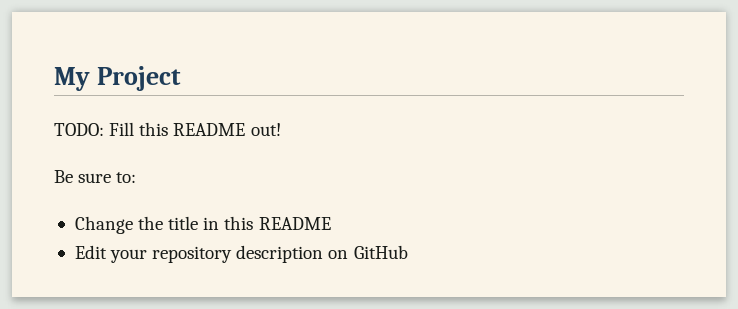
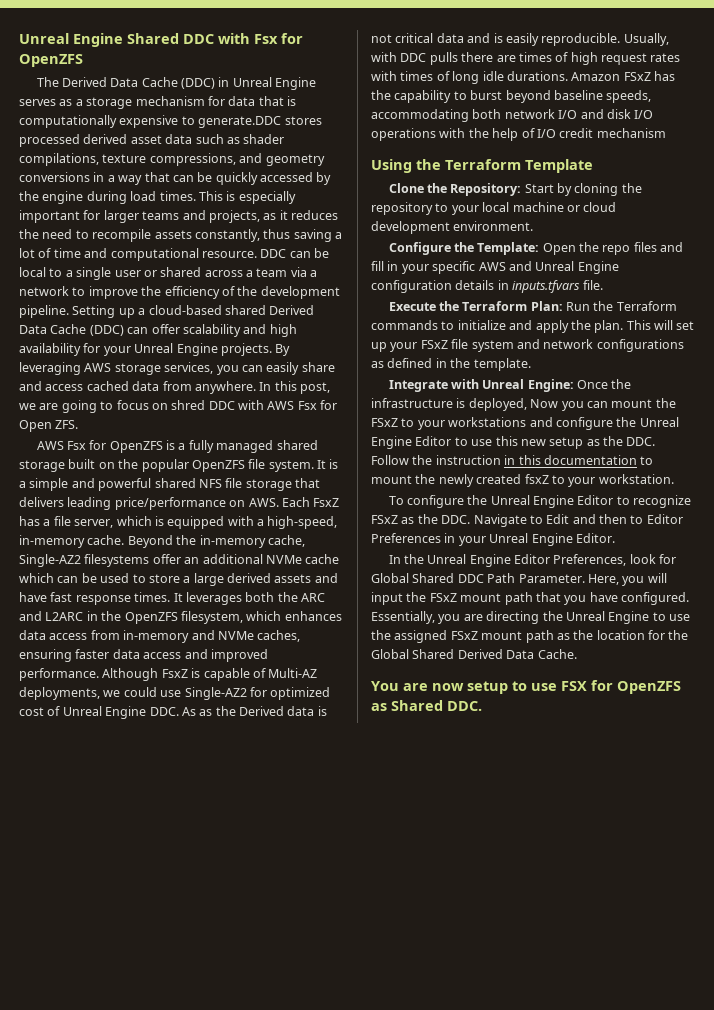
[54,66,181,91] [54,122,281,136] [54,170,137,183] [74,216,331,234] [74,245,408,263] My Project // TODO: Fill this README out! // Be sure to: // Change the title in this README // Edit your repository description on GitHub -> [19,33,303,47] [19,54,83,67] [36,77,317,90] [19,96,296,109] [19,115,322,128] [19,134,285,147] [19,153,325,166] [19,172,332,185] [19,191,296,204] [19,210,338,223] [19,229,342,242] [19,248,329,261] [19,267,318,280] [19,286,340,299] [19,305,315,318] [19,324,297,337] [19,343,291,356] [19,362,335,375] [19,381,330,394] [19,400,338,413] [19,420,79,432] [36,440,318,453] [19,459,339,472] [19,478,320,491] [19,497,340,510] [19,516,338,529] [19,535,305,548] [19,554,340,567] [19,573,338,586] [19,592,325,605] [19,611,342,624] [19,630,301,643] [19,649,268,662] [19,668,318,681] [19,687,331,700] [19,706,327,719] [371,33,669,46] [371,52,681,65] [371,71,675,84] [371,90,652,103] [371,109,654,122] [371,128,666,141] [371,159,593,173] [388,183,642,196] [371,202,617,215] [371,221,534,234] [388,242,684,255] [371,261,619,274] [371,280,603,293] [388,301,677,311] [371,320,695,333] [371,339,684,352] [371,358,531,371] [388,379,632,392] [371,398,676,411] [371,417,679,430] [371,436,656,449] [371,455,654,465] [371,474,674,487] [388,495,692,508] [371,514,683,527] [371,533,615,546] [388,554,677,567] [371,573,667,586] [371,592,689,605] [371,611,690,624] [371,630,689,643] [371,649,577,659] [371,680,681,694] [371,700,482,711] Unreal Engine Shared DDC with Fsx for OpenZFS // The Derived Data Cache (DDC) in Unreal Engine serves as a storage mechanism for data that is computationally expensive to generate.DDC stores processed derived asset data such as shader compilations, texture compressions, and geometry conversions in a way that can be quickly accessed by the engine during load times. This is especially important for larger teams and projects, as it reduces the need to recompile assets constantly, thus saving a lot of time and computational resource. DDC can be local to a single user or shared across a team via a network to improve the efficiency of the development pipeline. Setting up a cloud-based shared Derived Data Cache (DDC) can offer scalability and high availability for your Unreal Engine projects. By leveraging AWS storage services, you can easily share and access cached data from anywhere. In this post, we are going to focus on shred DDC with AWS Fsx for Open ZFS. // AWS Fsx for OpenZFS is a fully managed shared storage built on the popular OpenZFS file system. It is a simple and powerful shared NFS file storage that delivers leading price/performance on AWS. Each FsxZ has a file server, which is equipped with a high-speed, in-memory cache. Beyond the in-memory cache, Single-AZ2 filesystems offer an additional NVMe cache which can be used to store a large derived assets and have fast response times. It leverages both the ARC and L2ARC in the OpenZFS filesystem, which enhances data access from in-memory and NVMe caches, ensuring faster data access and improved performance. Although FsxZ is capable of Multi-AZ deployments, we could use Single-AZ2 for optimized cost of Unreal Engine DDC. As as the Derived data is not critical data and is easily reproducible. Usually, with DDC pulls there are times of high request rates with times of long idle durations. Amazon FSxZ has the capability to burst beyond baseline speeds, accommodating both network I/O and disk I/O operations with the help of I/O credit mechanism // Using the Terraform Template // Clone the Repository: Start by cloning the repository to your local machine or cloud development environment. // Configure the Template: Open the repo files and fill in your specific AWS and Unreal Engine configuration details in inputs.tfvars file. // Execute the Terraform Plan: Run the Terraform commands to initialize and apply the plan. This will set up your FSxZ file system and network configurations as defined in the template. // Integrate with Unreal Engine: Once the infrastructure is deployed, Now you can mount the FSxZ to your workstations and configure the Unreal Engine Editor to use this new setup as the DDC. Follow the instruction in this documentation to mount the newly created fsxZ to your workstation. // To configure the Unreal Engine Editor to recognize FSxZ as the DDC. Navigate to Edit and then to Editor Preferences in your Unreal Engine Editor. // In the Unreal Engine Editor Preferences, look for Global Shared DDC Path Parameter. Here, you will input the FSxZ mount path that you have configured. Essentially, you are directing the Unreal Engine to use the assigned FSxZ mount path as the location for the Global Shared Derived Data Cache. // You are now setup to use FSX for OpenZFS as Shared DDC.

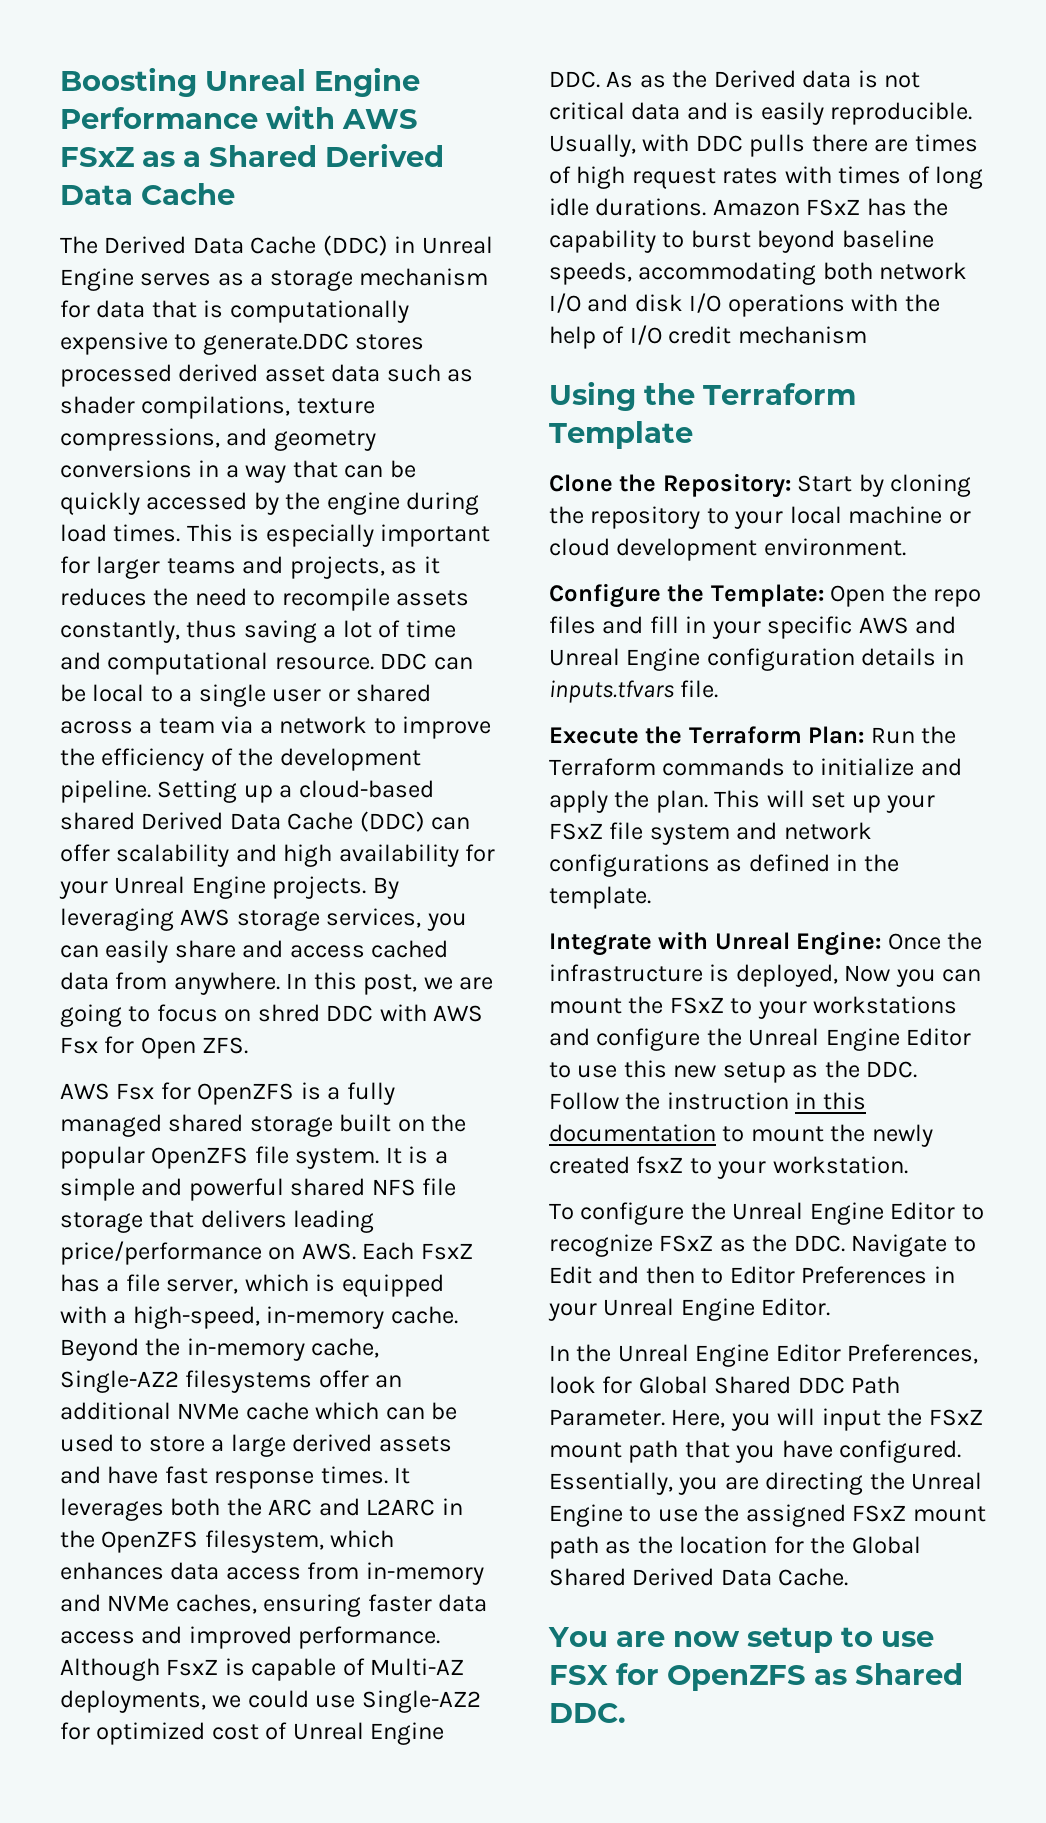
[19,33,303,47] [19,54,83,67] Unreal Engine Shared DDC with Fsx for OpenZFS -> [60,67,420,97] [60,105,418,129] [60,143,444,167] [60,183,235,205] Boosting Unreal Engine Performance with AWS FSxZ as a Shared Derived Data Cache

